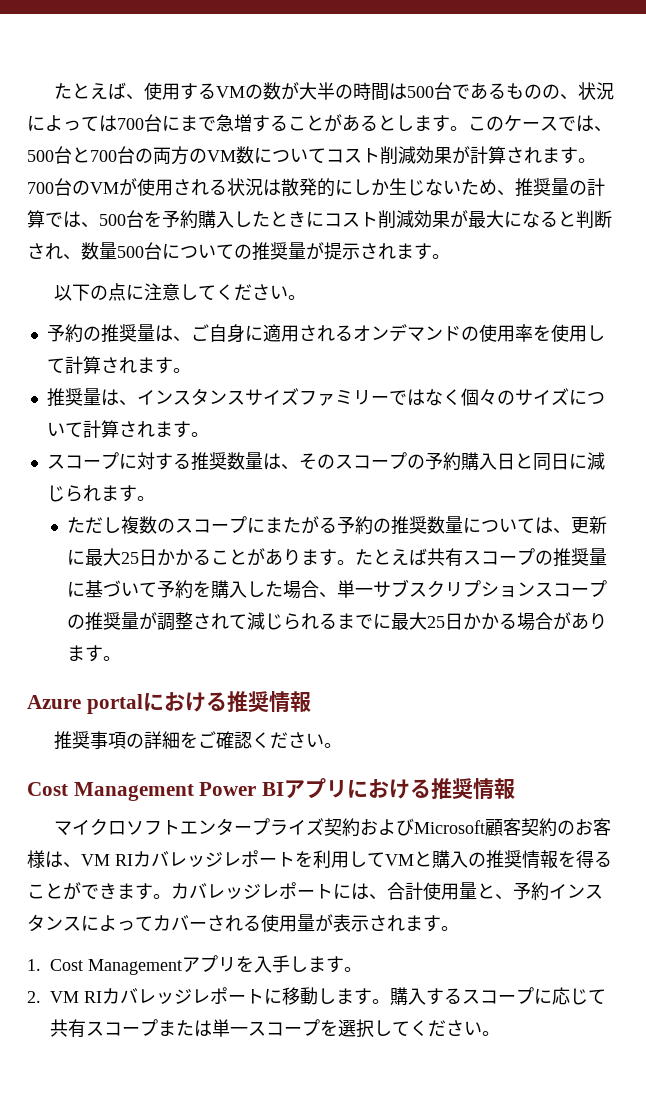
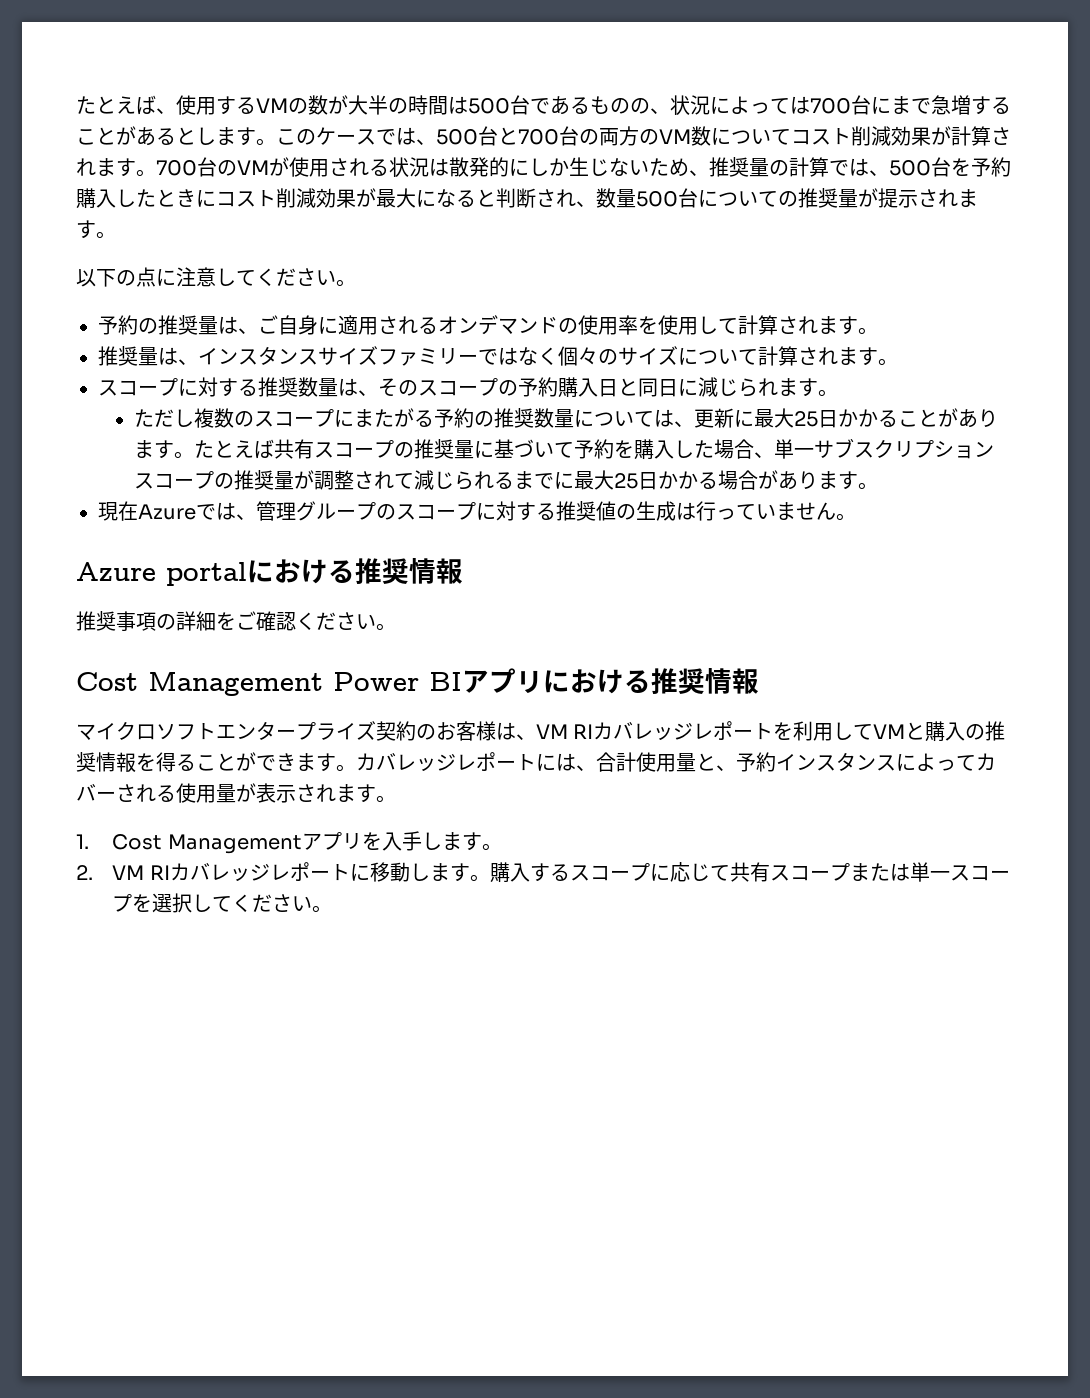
(121, 658) none -> [98,501,856,521] // 現在Azureでは、管理グループのスコープに対する推奨値の生成は行っていません。
[359,818,557,837] およびMicrosoft顧客契約 -> (416, 731) none

